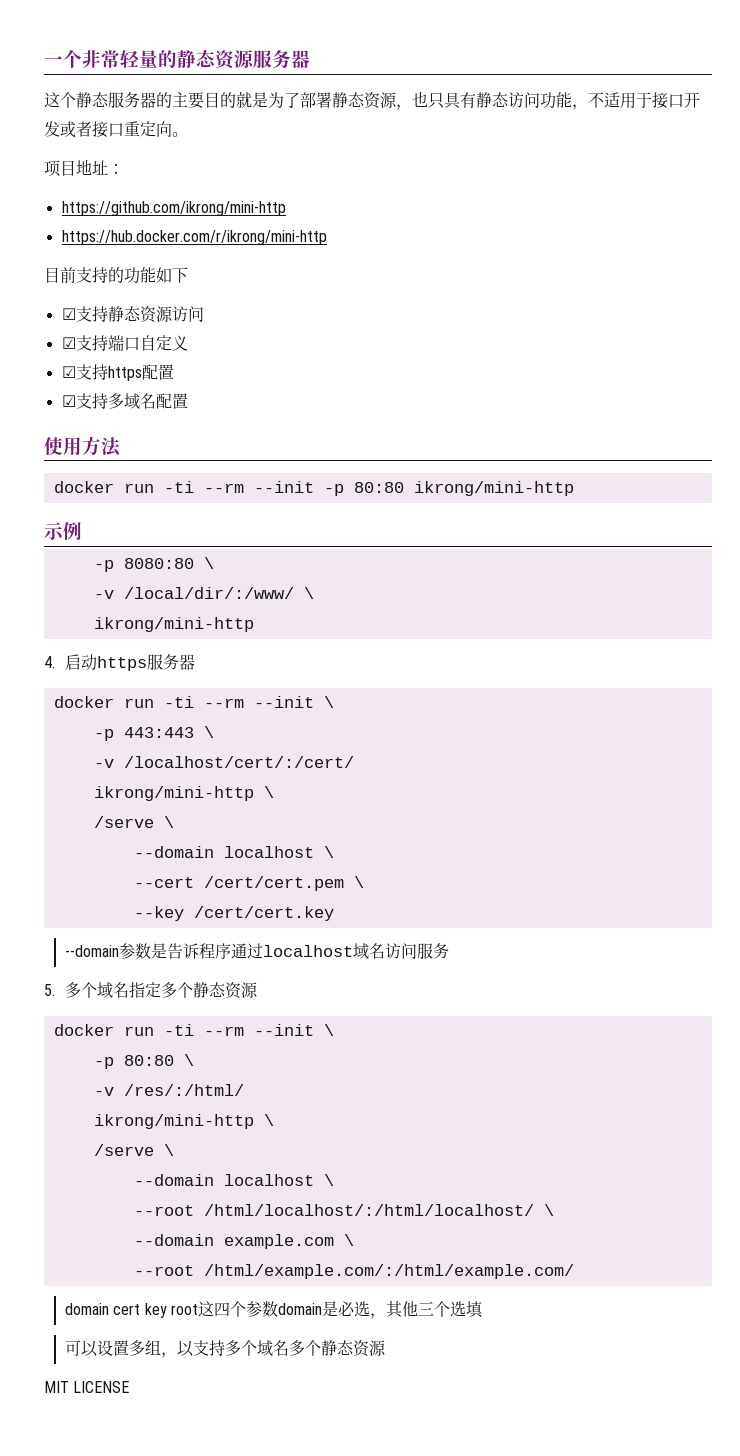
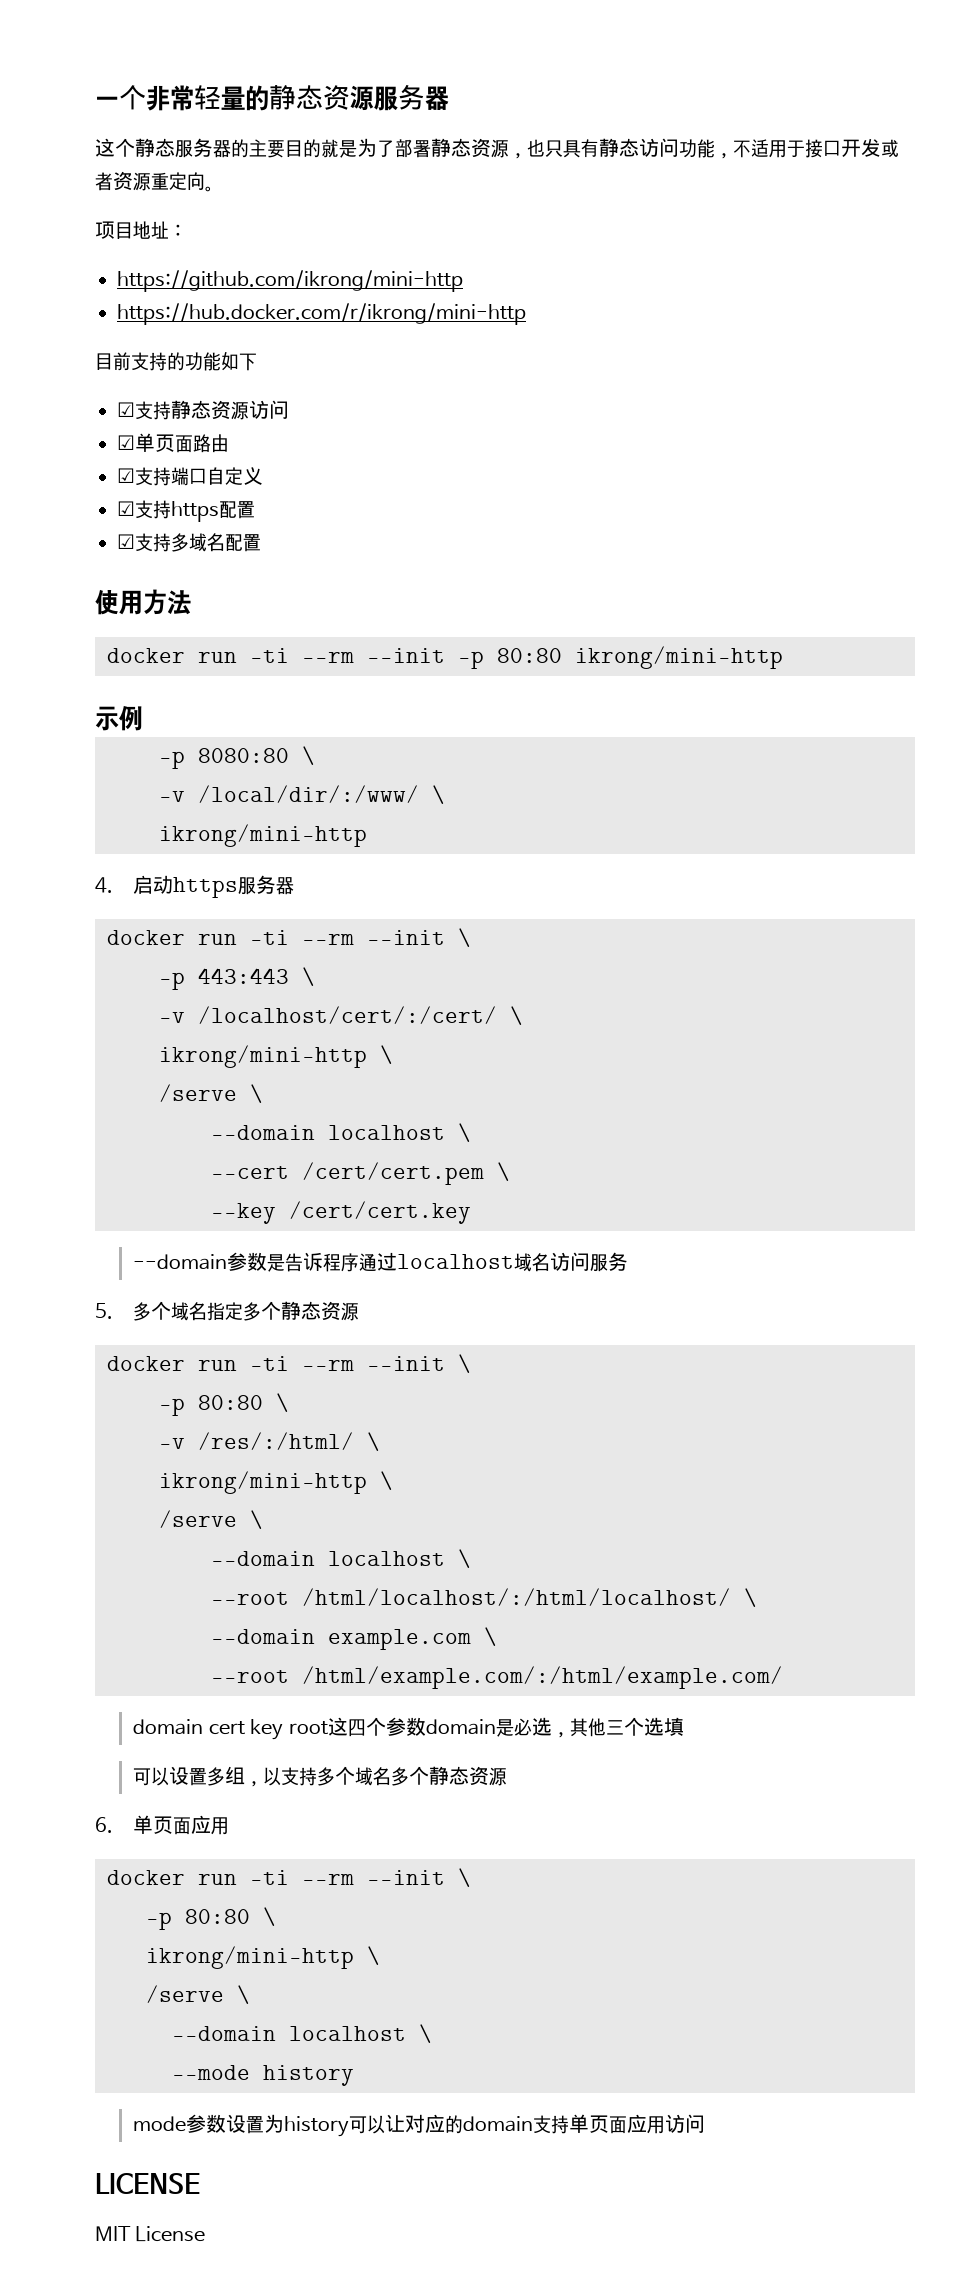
[92,121,124,138] 接口 -> [113,171,151,191] 资源
(204, 314) none -> [117,433,229,453] // ☑单页面路由
(354, 762) none -> [510,1006,523,1025] \
(244, 1090) none -> [367,1432,380,1451] \
(387, 1348) none -> [95,1815,230,1835] [107,1868,471,1887] [146,1907,276,1930] [146,1946,380,1969] [146,1985,250,2004] [172,2024,432,2043] [172,2065,354,2086] [133,2114,706,2137] [95,2173,200,2194] // 6.单页面应用 // docker run -ti --rm --init \ // -p 80:80 \ // ikrong/mini-http \ // /serve \ // --domain localhost \ // --mode history // mode参数设置为history可以让对应的domain支持单页面应用访问 // LICENSE
[73,1381,130,1393] LICENSE -> [135,2226,206,2242] License

